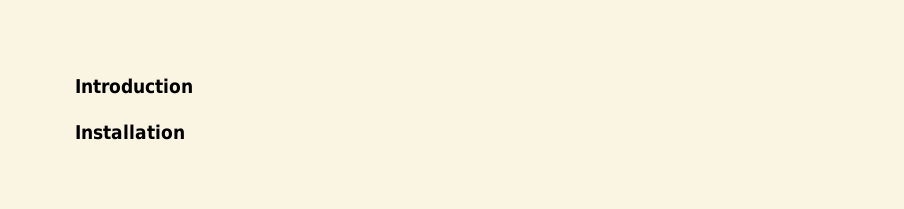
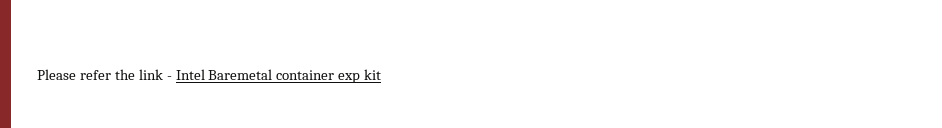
[75,78,193,94] [75,124,185,140] Introduction // Installation -> [37,69,382,83] Please refer the link - Intel Baremetal container exp kit

